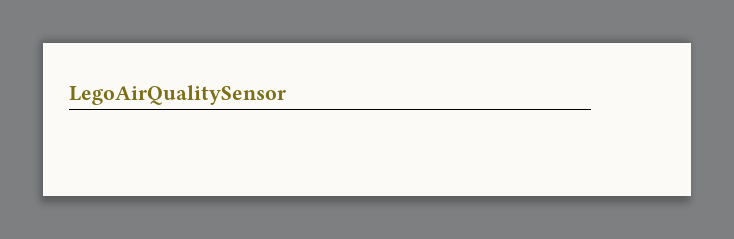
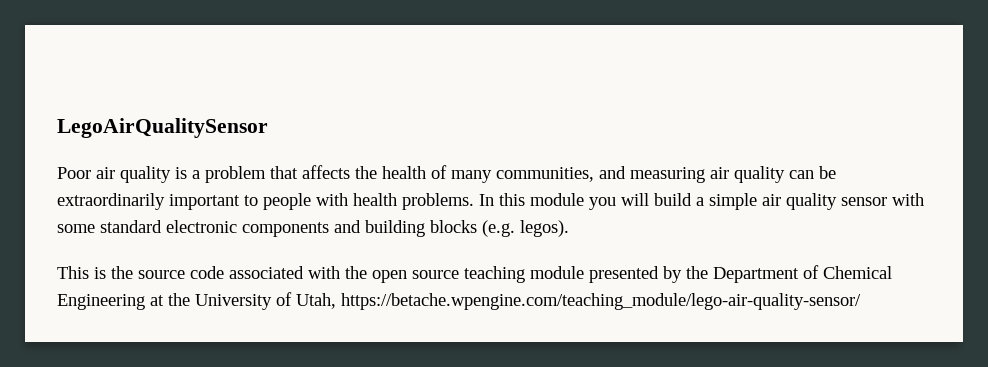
(286, 95) none -> [57,165,836,183] [57,193,924,210] [57,220,569,237] [57,265,892,283] [57,292,861,310] // Poor air quality is a problem that affects the health of many communities, and measuring air quality can be extraordinarily important to people with health problems. In this module you will build a simple air quality sensor with some standard electronic components and building blocks (e.g. legos). // This is the source code associated with the open source teaching module presented by the Department of Chemical Engineering at the University of Utah, https://betache.wpengine.com/teaching_module/lego-air-quality-sensor/

